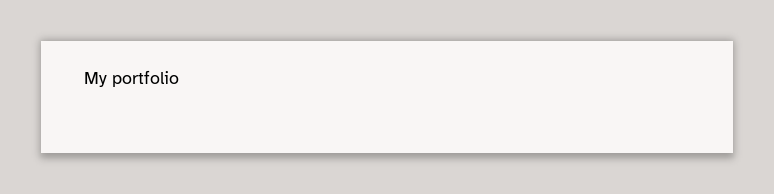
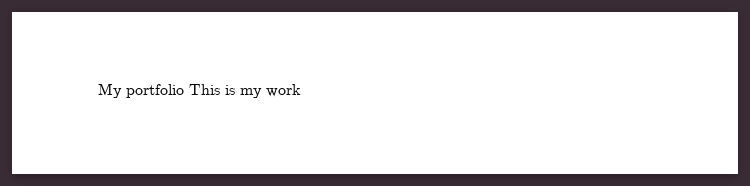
(179, 78) none -> [189,84,301,98] This is my work

